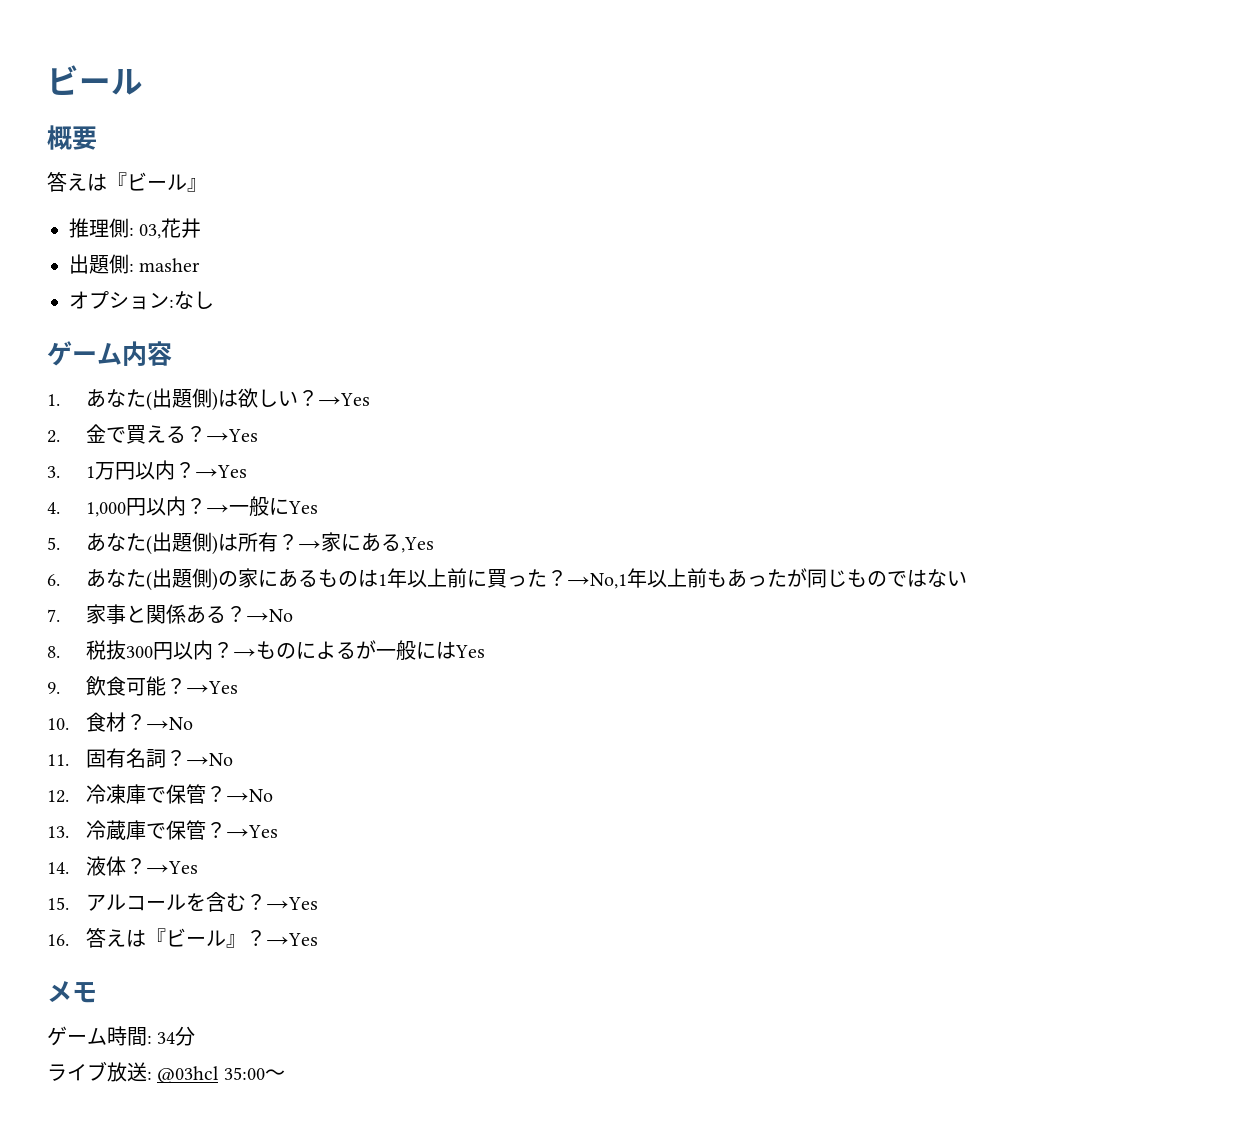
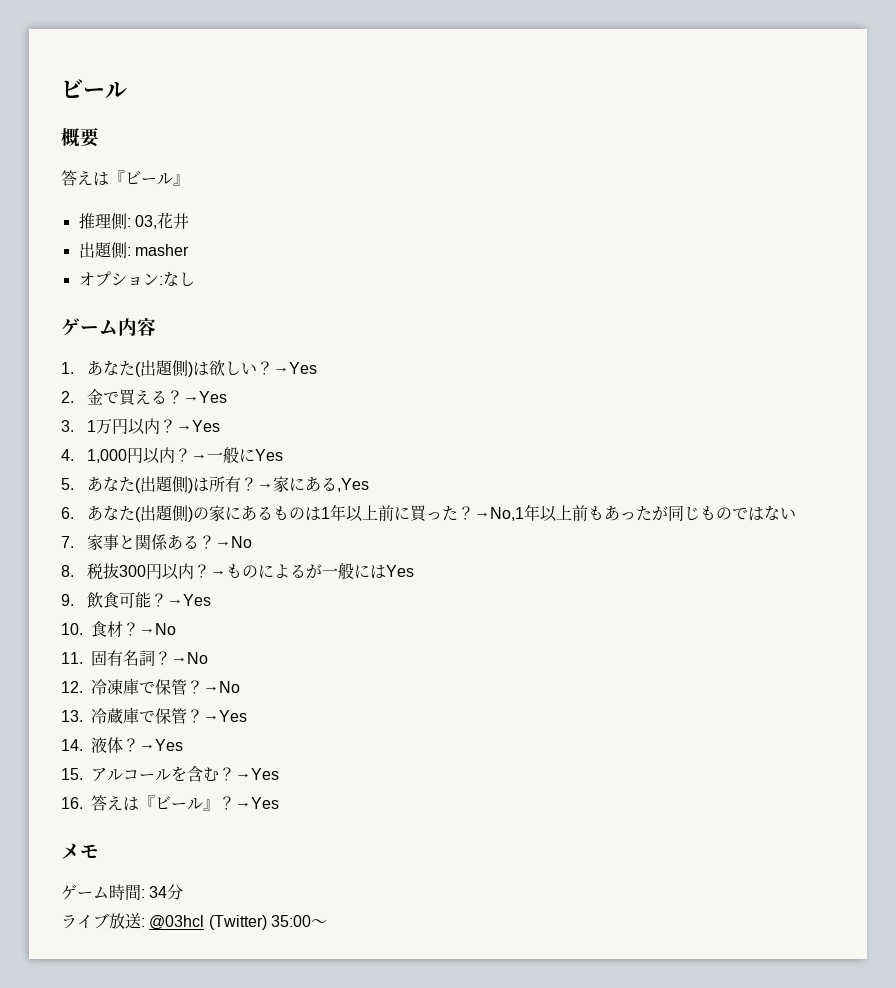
(220, 1074) none -> [208,915,267,930] (Twitter)

